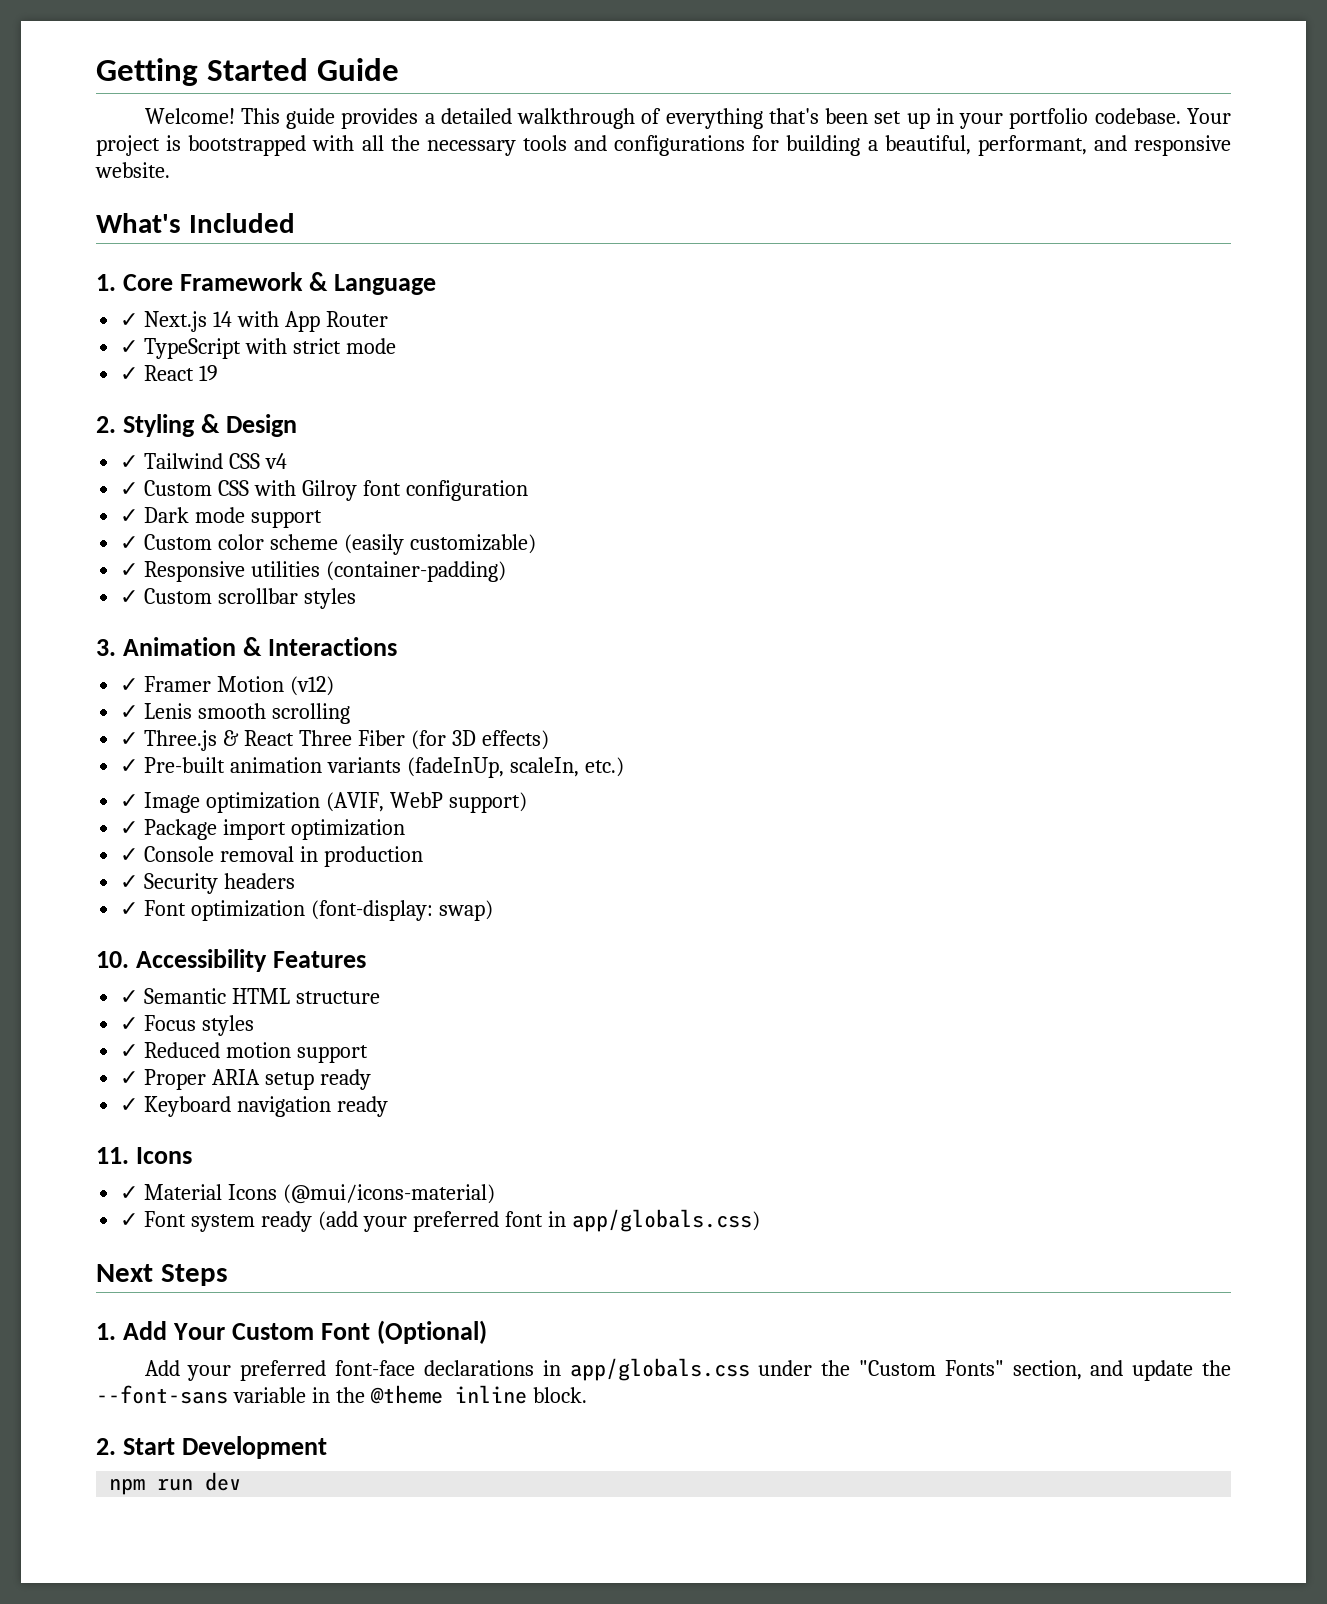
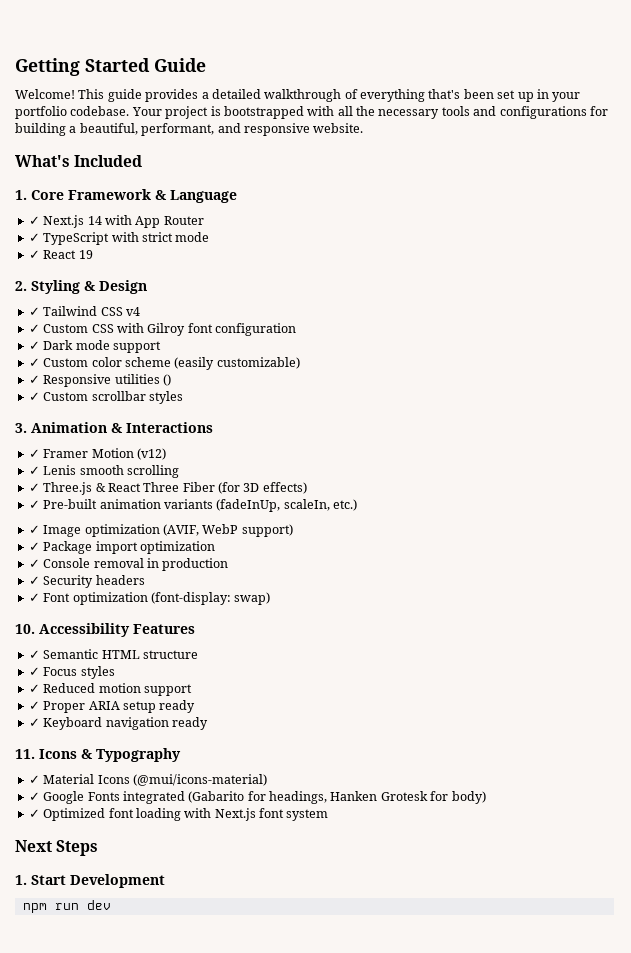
[326,561,507,582] (container-padding) -> [162,374,171,386] ()
(193, 1155) none -> [81,748,181,762] & Typography
[144,1209,760,1232] [96,1264,228,1286] [96,1320,488,1344] [144,1358,1231,1381] [96,1385,587,1404] [96,1438,116,1455] Font system ready (add your preferred font in app/globals.css) // Next Steps // 1. Add Your Custom Font (Optional) // Add your preferred font-face declarations in app/globals.css under the "Custom Fonts" section, and update the --font-sans variable in the @theme inline block. // 2. -> [43,791,486,804] [28,808,329,821] [15,840,99,856] [15,875,27,885] Google Fonts integrated (Gabarito for headings, Hanken Grotesk for body) // ✓ Optimized font loading with Next.js font system // Next Steps // 1.

